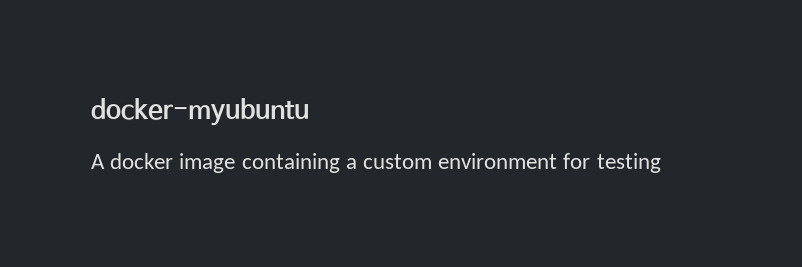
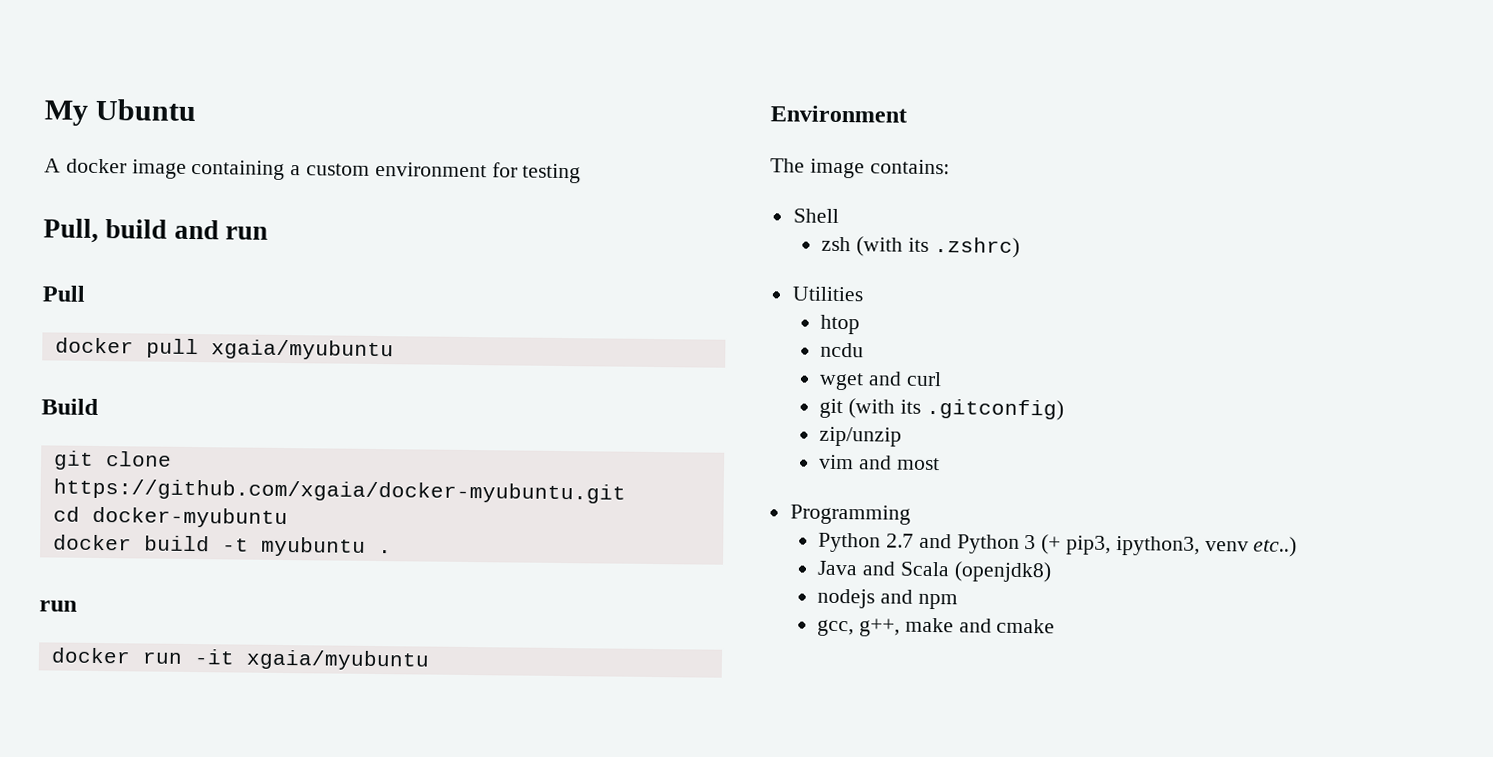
[90,98,309,127] docker-myubuntu -> [44,98,197,126] My Ubuntu
(662, 162) none -> [43,218,268,243] [42,285,85,302] [54,337,394,361] [41,398,99,415] [52,450,172,470] [52,478,626,504] [52,506,288,529] [52,534,392,557] [39,600,77,612] [50,647,430,671] [770,105,907,123] [770,158,950,179] [792,208,839,223] [821,236,1020,258] [791,286,863,302] [820,314,861,335] [820,342,865,358] [819,371,942,391] [819,398,1064,421] [819,426,903,447] [819,454,940,471] [789,504,911,525] [818,532,1298,557] [817,560,1052,583] [817,588,958,610] [817,617,1056,637] // Pull, build and run // Pull // docker pull xgaia/myubuntu // Build // git clone https://github.com/xgaia/docker-myubuntu.git // cd docker-myubuntu // docker build -t myubuntu . // run // docker run -it xgaia/myubuntu // Environment // The image contains: // Shell // zsh (with its .zshrc) // Utilities // htop // ncdu // wget and curl // git (with its .gitconfig) // zip/unzip // vim and most // Programming // Python 2.7 and Python 3 (+ pip3, ipython3, venv etc..) // Java and Scala (openjdk8) // nodejs and npm // gcc, g++, make and cmake

